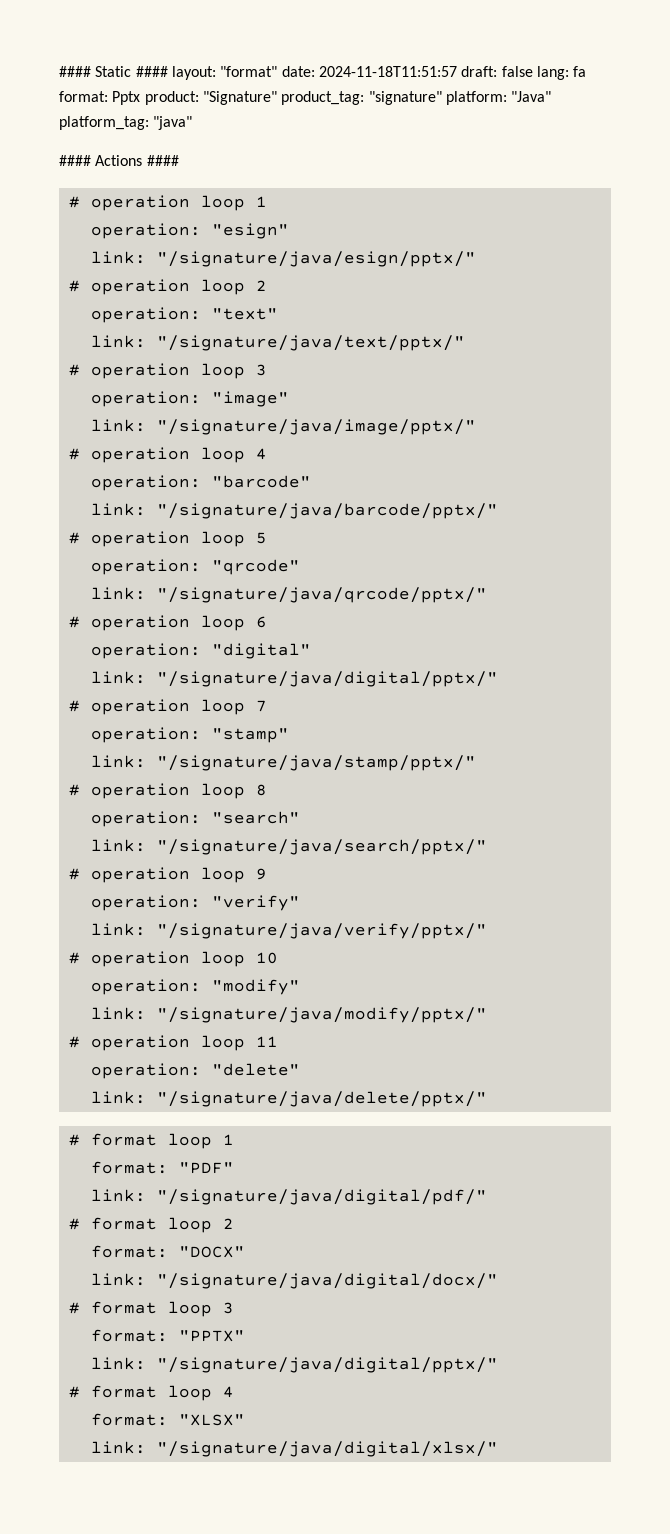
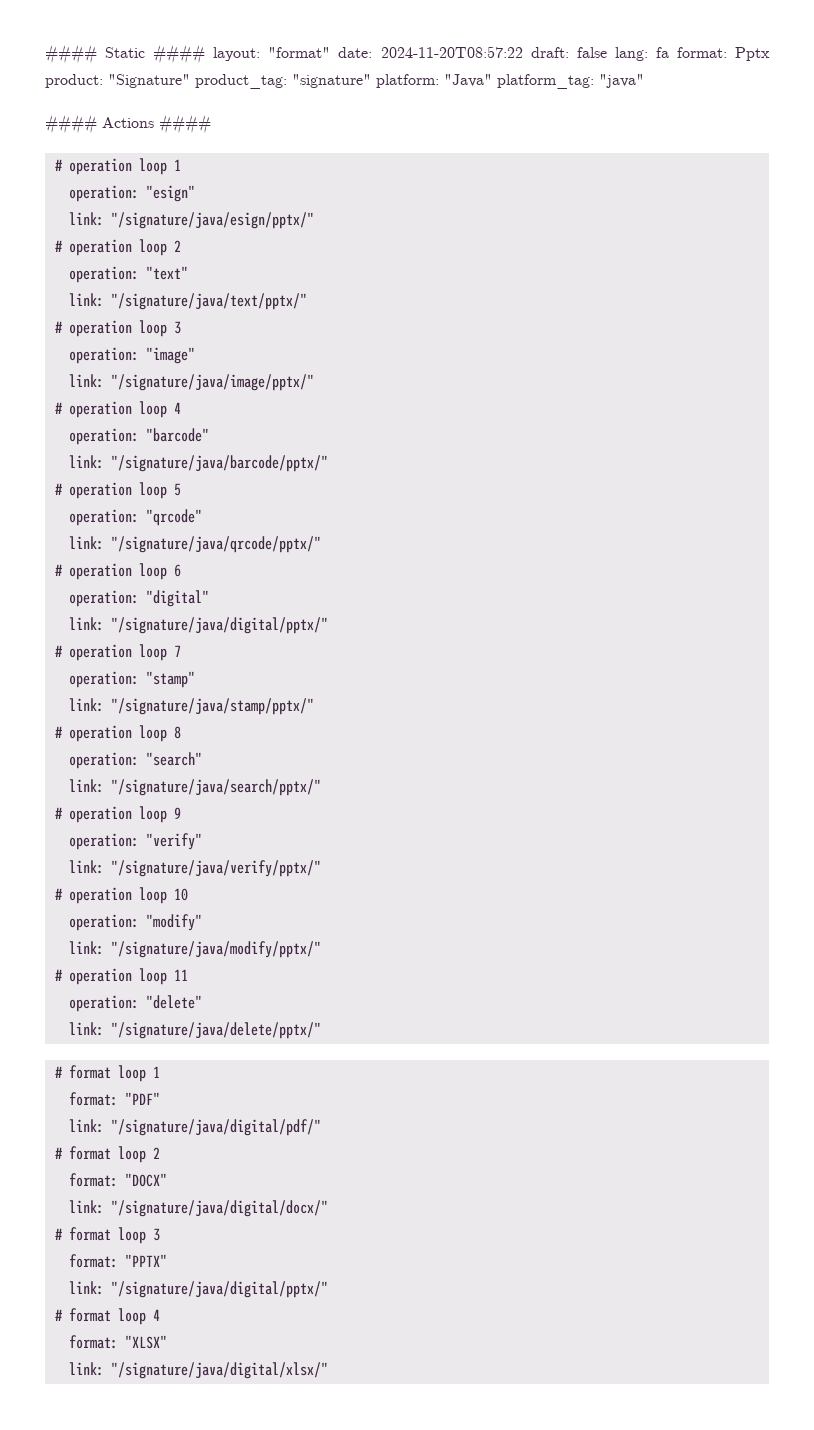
[318,66,457,77] 2024-11-18T11:51:57 -> [380,46,523,58] 2024-11-20T08:57:22

